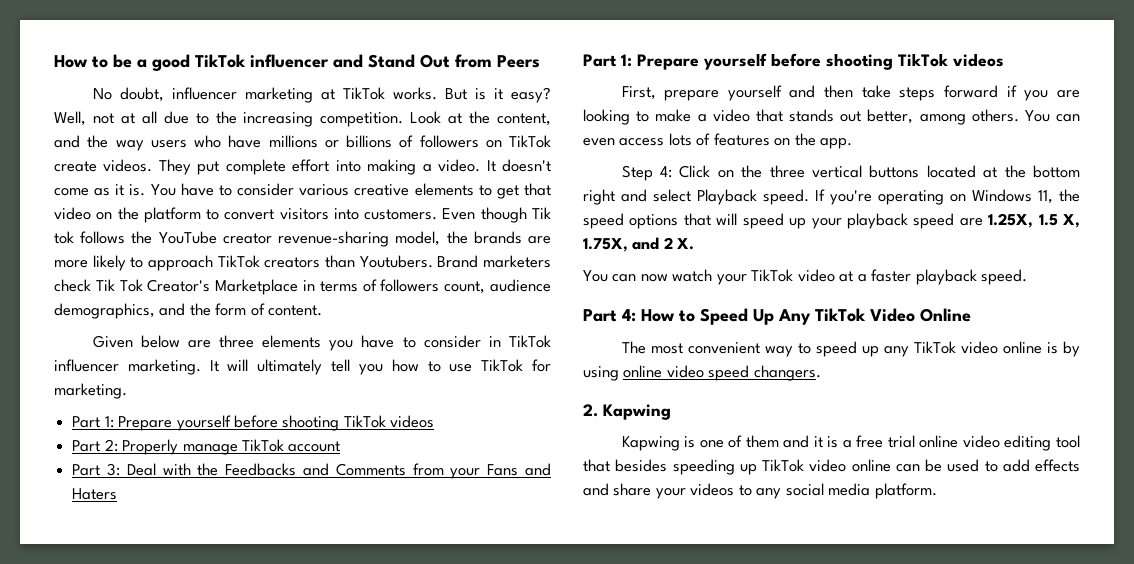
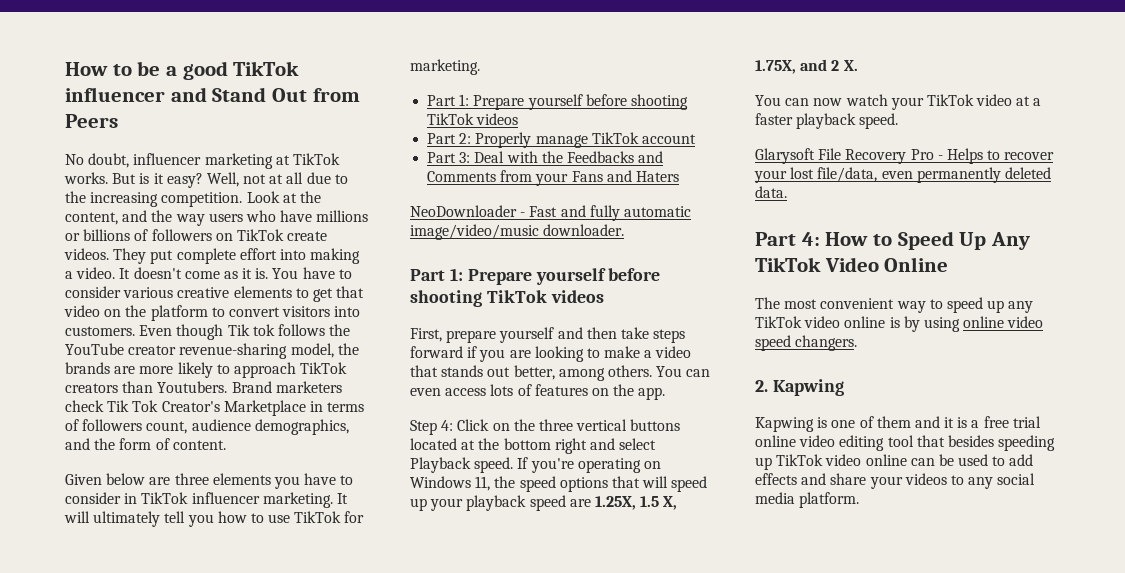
(118, 494) none -> [410,205,691,221] [410,224,625,240] // NeoDownloader - Fast and fully automatic image/video/music downloader.
(1028, 277) none -> [755,148,1055,164] [754,167,1051,183] [755,186,787,198] // Glarysoft File Recovery Pro - Helps to recover your lost file/data, even permanently deleted data.

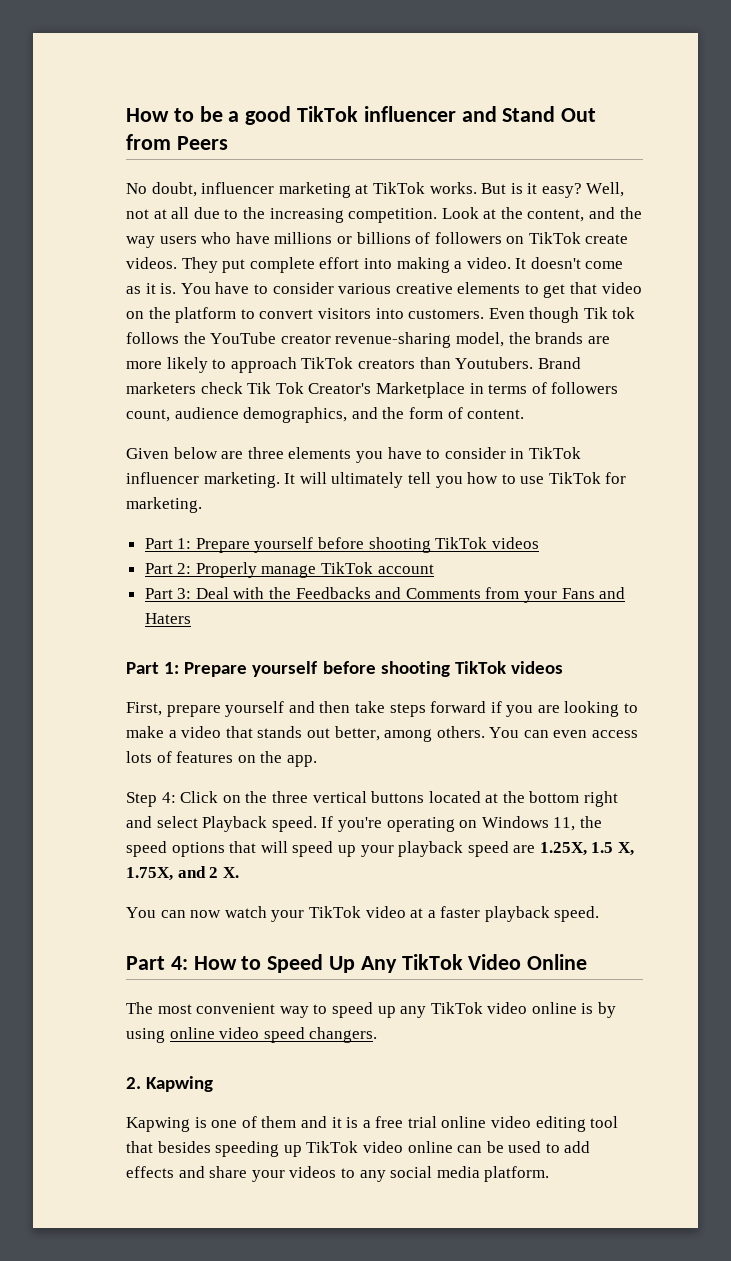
[410,205,691,221] [410,224,625,240] // NeoDownloader - Fast and fully automatic image/video/music downloader. -> (191, 618) none
[755,148,1055,164] [754,167,1051,183] [755,186,787,198] // Glarysoft File Recovery Pro - Helps to recover your lost file/data, even permanently deleted data. -> (600, 914) none

